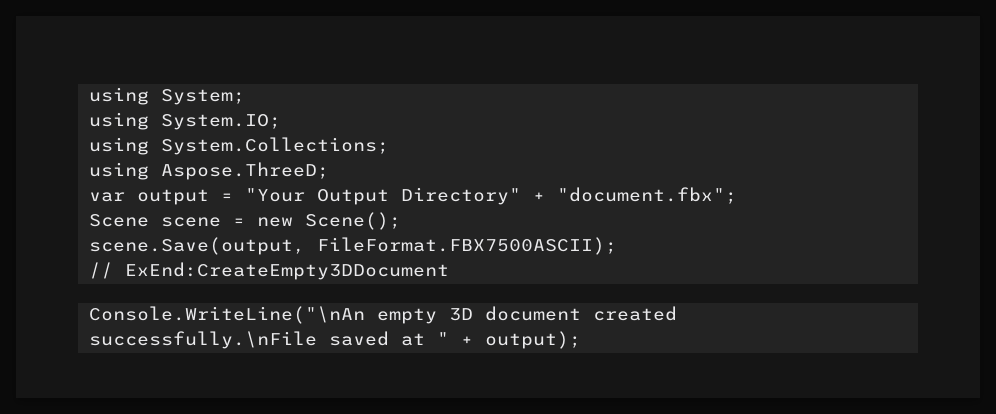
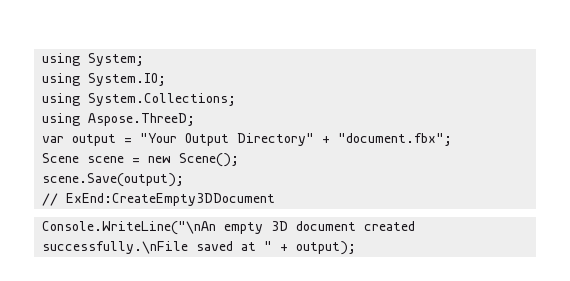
[88,237,617,255] scene.Save(output, FileFormat.FBX7500ASCII); -> [42,173,185,187] scene.Save(output);

